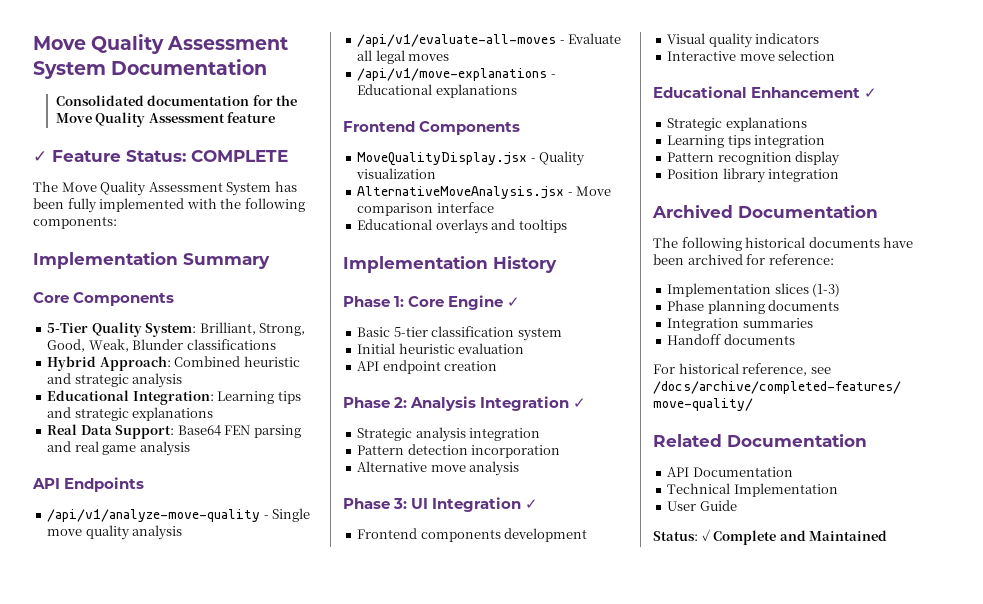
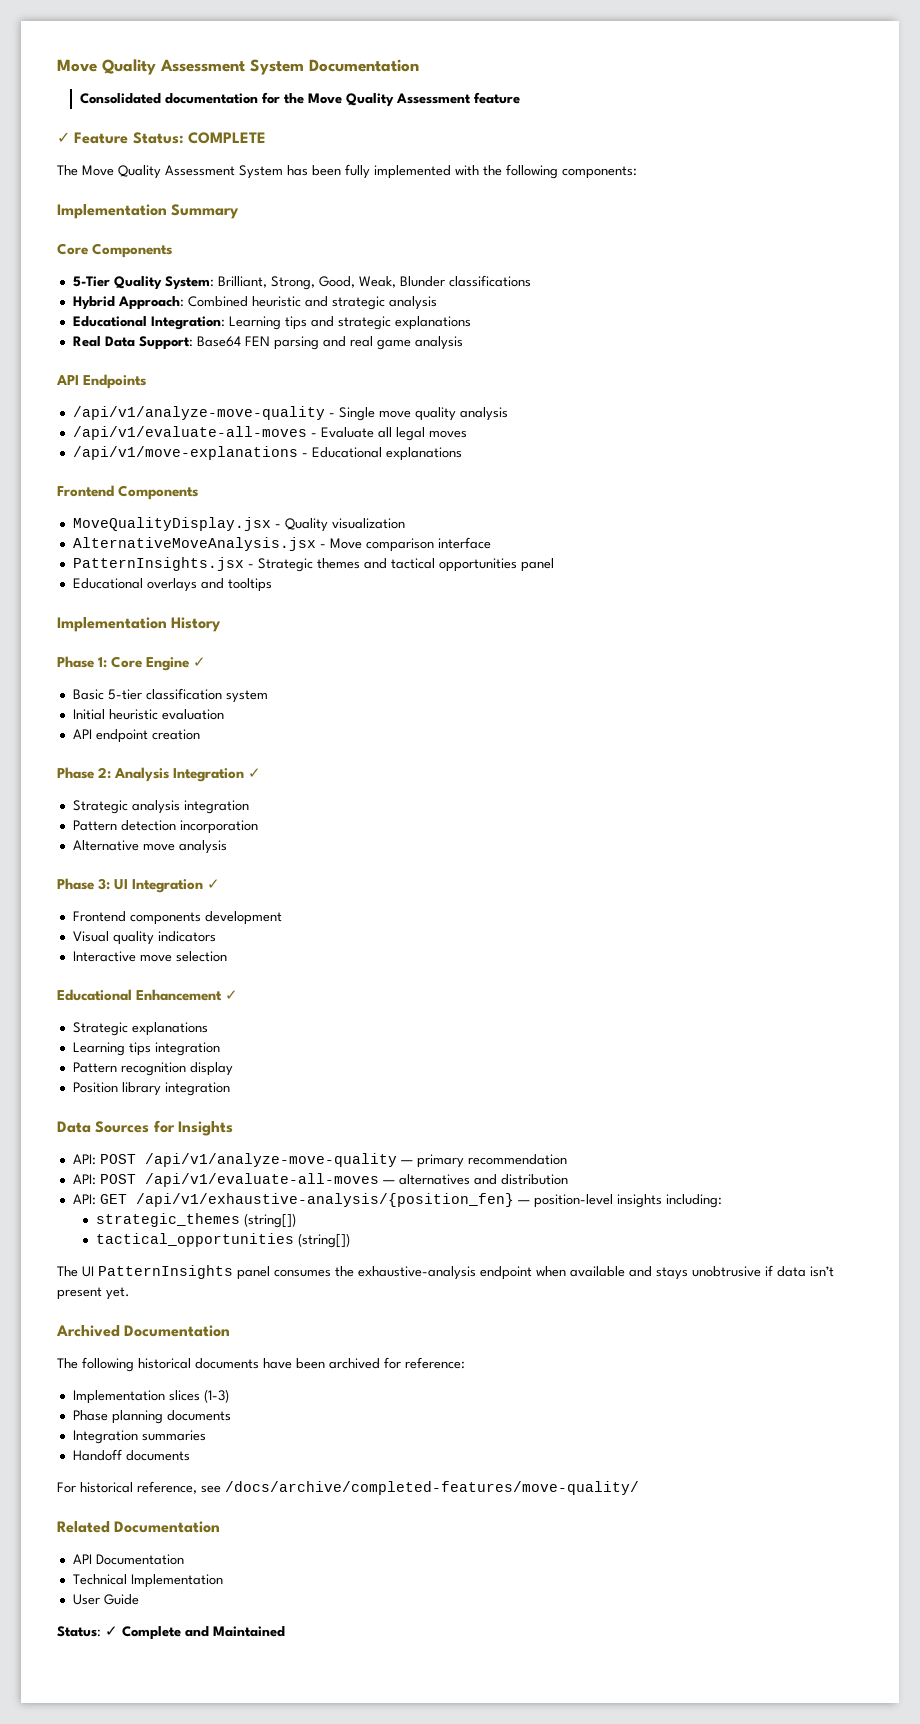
(494, 207) none -> [72,557,554,572] // PatternInsights.jsx - Strategic themes and tactical opportunities panel
(840, 175) none -> [57,1120,233,1136] [72,1153,567,1168] [72,1173,568,1187] [72,1193,722,1208] [95,1213,296,1228] [95,1233,350,1248] [57,1265,834,1280] [57,1287,130,1300] // Data Sources for Insights // API: POST /api/v1/analyze-move-quality — primary recommendation // API: POST /api/v1/evaluate-all-moves — alternatives and distribution // API: GET /api/v1/exhaustive-analysis/{position_fen} — position-level insights including: // strategic_themes (string[]) // tactical_opportunities (string[]) // The UI PatternInsights panel consumes the exhaustive-analysis endpoint when available and stays unobtrusive if data isn’t present yet.

